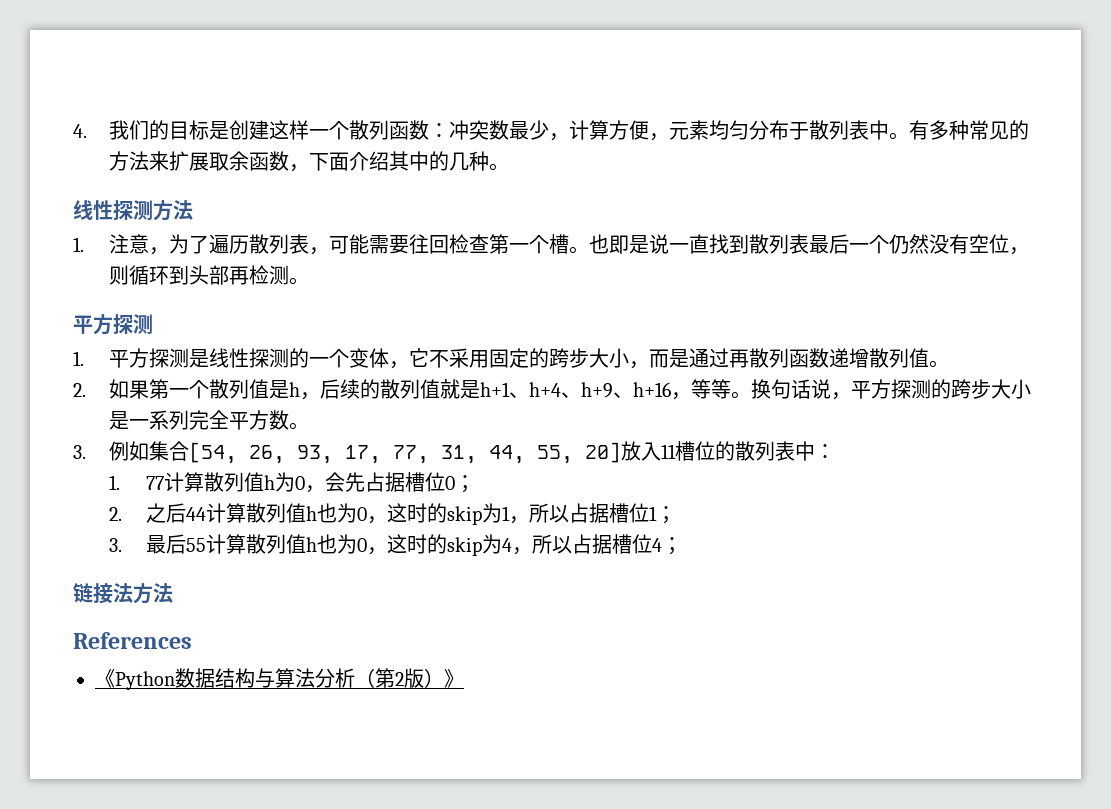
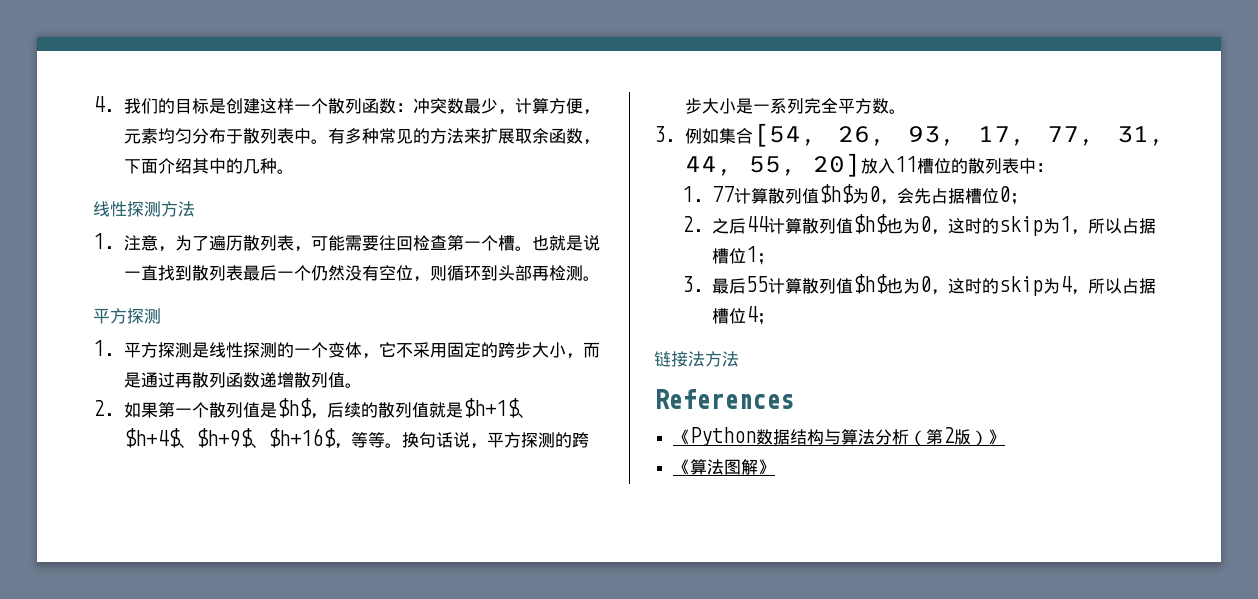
[609,235,630,254] 即 -> [548,235,566,251] 就
[289,382,301,397] h -> [276,398,312,418] $h$
[480,382,672,398] h+1、h+4、h+9、h+16 -> [462,398,535,418] [123,428,336,448] $h+1$、$h+4$、$h+9$、$h+16$
[263,475,275,490] h -> [819,184,855,204] $h$
[305,506,317,521] h -> [853,214,889,234] $h$
[305,537,317,552] h -> [853,274,889,294] $h$
(464, 678) none -> [672,459,775,475] // 《算法图解》

